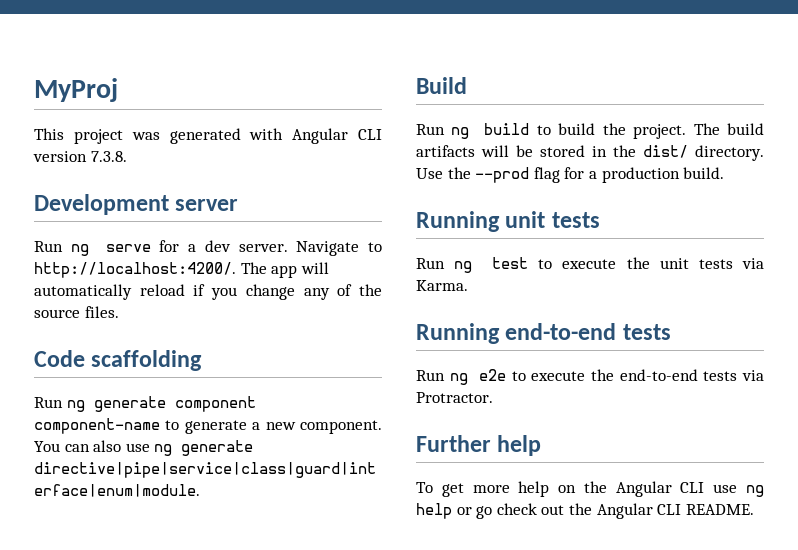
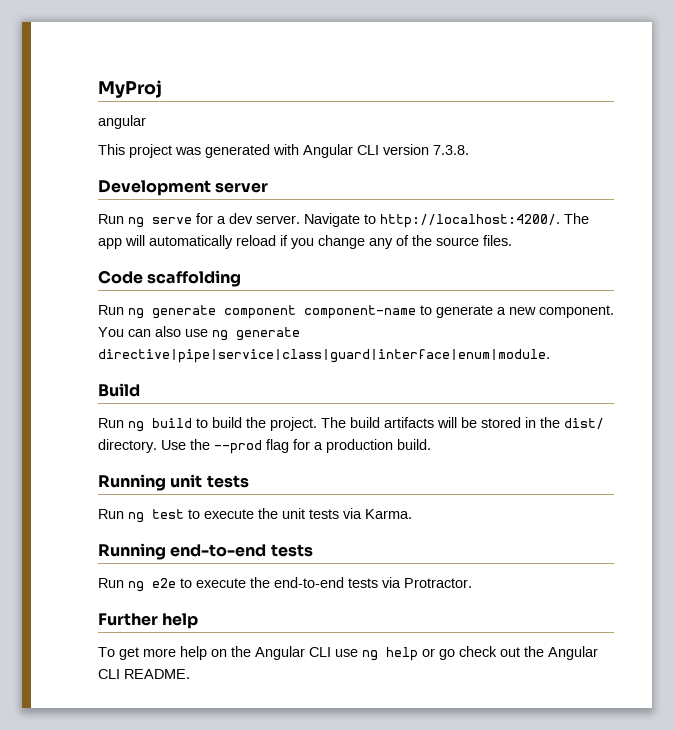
(118, 90) none -> [98,115,146,129] // angular

